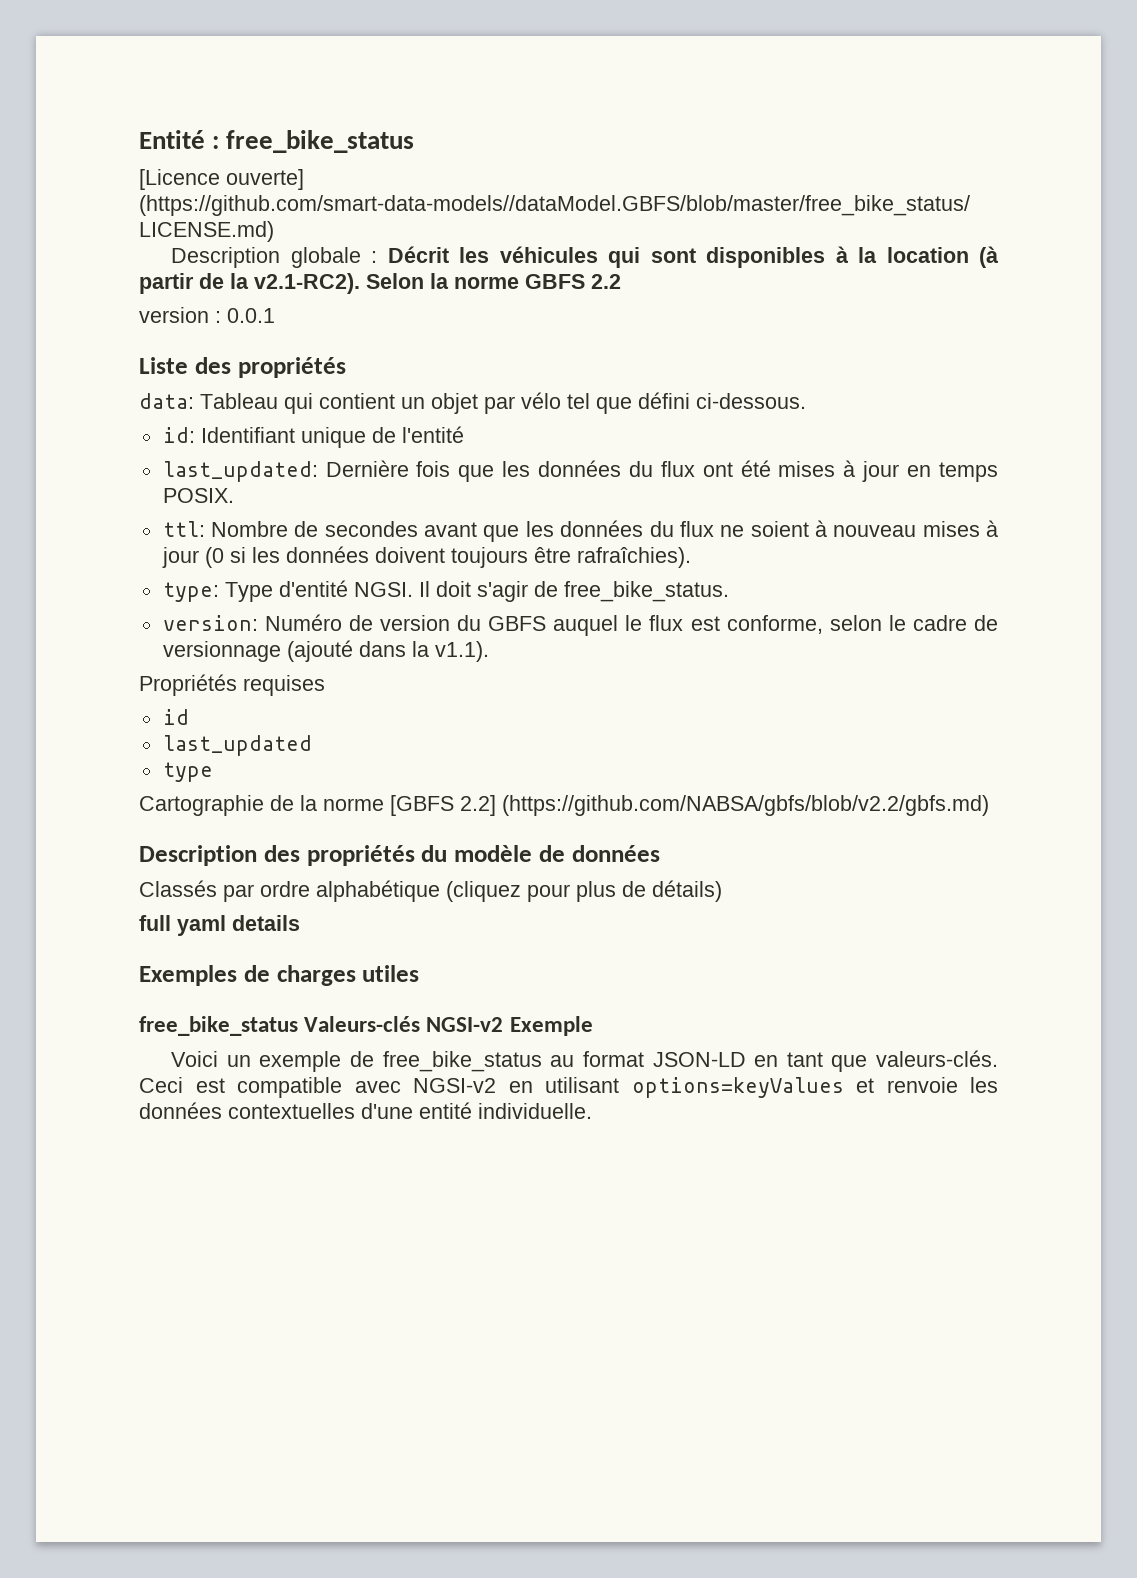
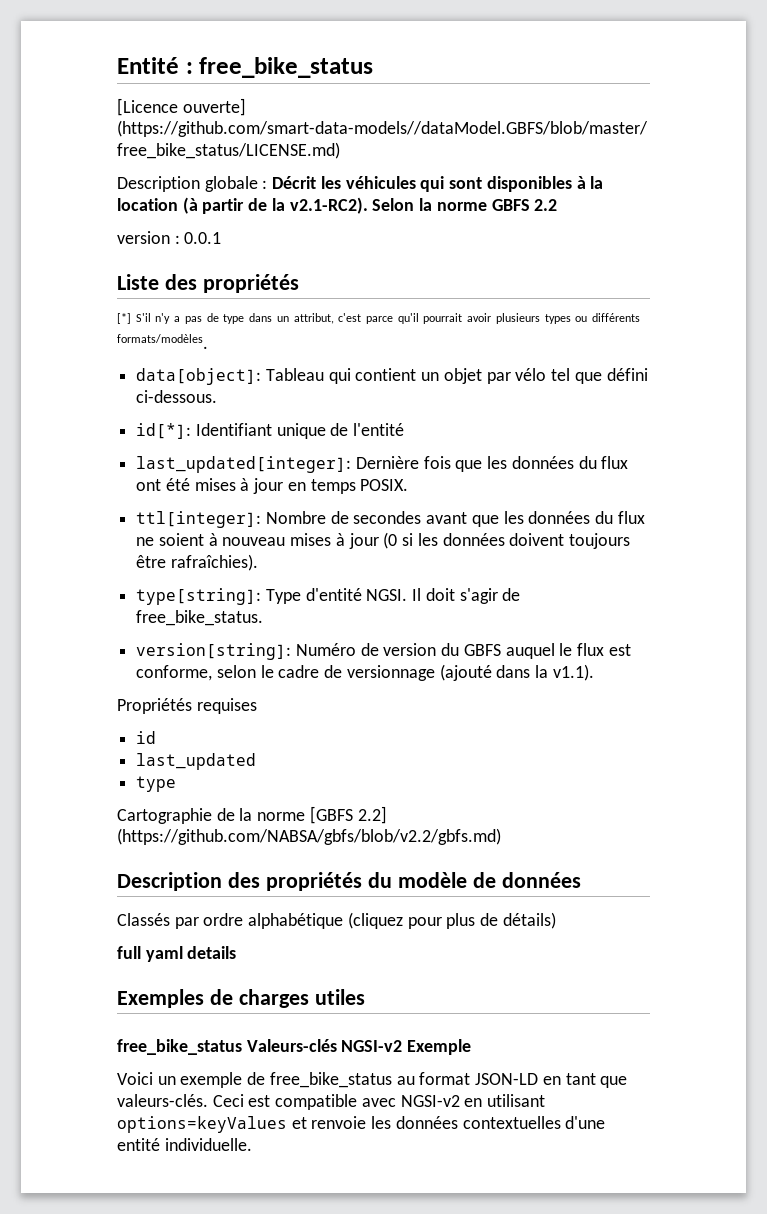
[139,393,194,409] data: -> [117,313,641,324] [117,334,208,349] [136,368,262,385] [*] S'il n'y a pas de type dans un attribut, c'est parce qu'il pourrait avoir plusieurs types ou différents formats/modèles. // data[object]:
[162,427,195,443] id: -> [136,423,192,439] id[*]:
[162,461,318,482] last_updated: -> [136,456,352,473] last_updated[integer]:
[162,521,205,537] ttl: -> [136,511,262,528] ttl[integer]:
[162,582,219,602] type: -> [136,588,262,605] type[string]:
[162,615,258,631] version: -> [136,643,292,660] version[string]:

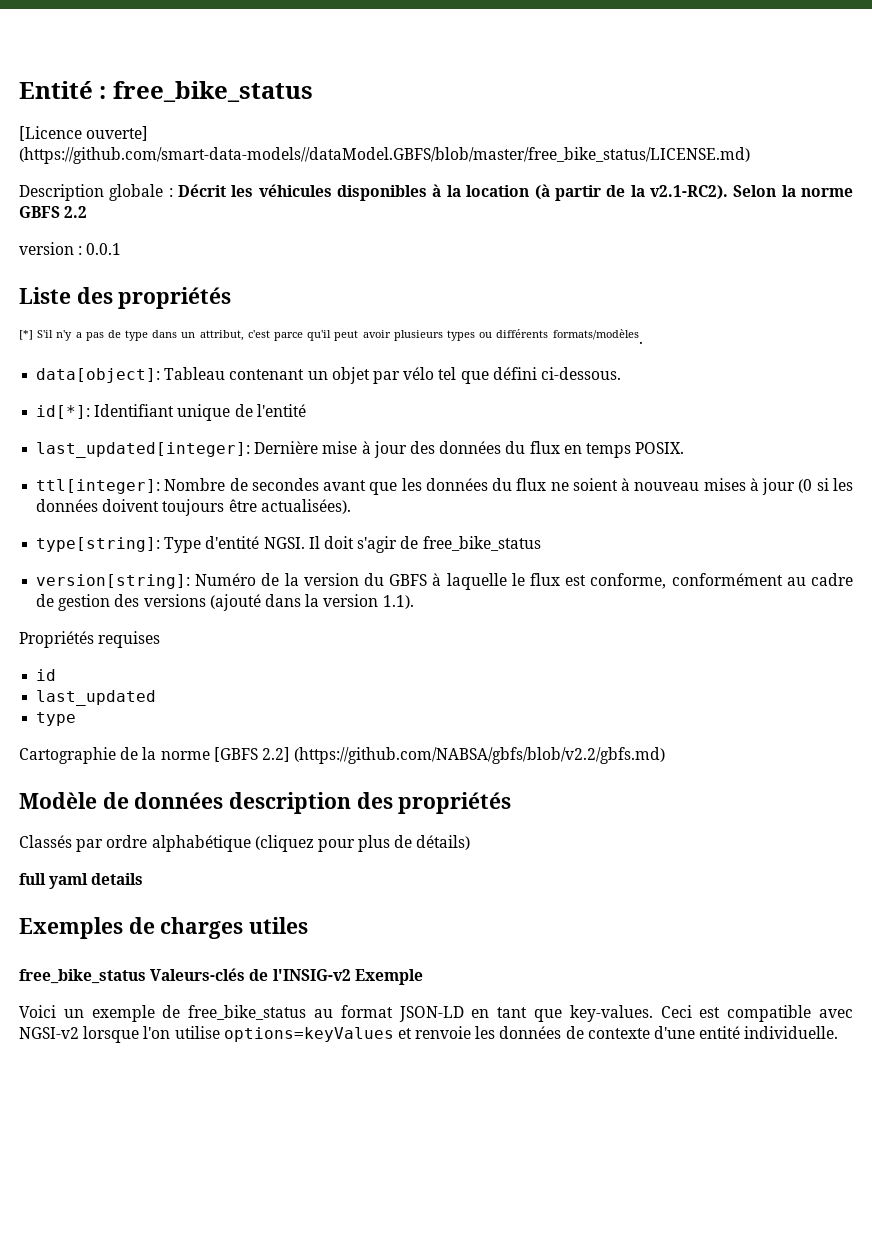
[420,176,483,192] qui sont -> (332, 190) none
[423,313,463,324] pourrait -> [334,330,359,341] peut
[328,368,417,384] qui contient -> [229,369,305,380] contenant
[423,456,629,472] [136,478,284,494] fois que les données du flux ont été mises à jour -> [322,441,560,458] mise à jour des données du flux
[170,554,258,571] rafraîchies). -> [260,499,351,514] actualisées).
[136,610,264,626] free_bike_status. -> [422,536,541,551] free_bike_status
(379, 649) none -> [284,573,299,586] la
[505,643,555,659] auquel -> [432,573,507,590] à laquelle
[216,665,435,681] selon le cadre de versionnage -> [671,573,854,586] [36,594,206,611] conformément au cadre de gestion des versions
[552,664,594,681] v1.1). -> [323,594,414,609] version 1.1).
[117,872,581,891] Description des propriétés du modèle de données -> [19,792,512,814] Modèle de données description des propriétés
[341,1040,403,1052] NGSI-v2 -> [249,969,351,981] de l'INSIG-v2
[117,1094,208,1107] valeurs-clés. -> [569,1005,653,1022] key-values.
[464,1094,546,1107] en utilisant -> [83,1026,220,1043] lorsque l'on utilise
[462,1116,561,1129] contextuelles -> [565,1026,650,1039] de contexte

